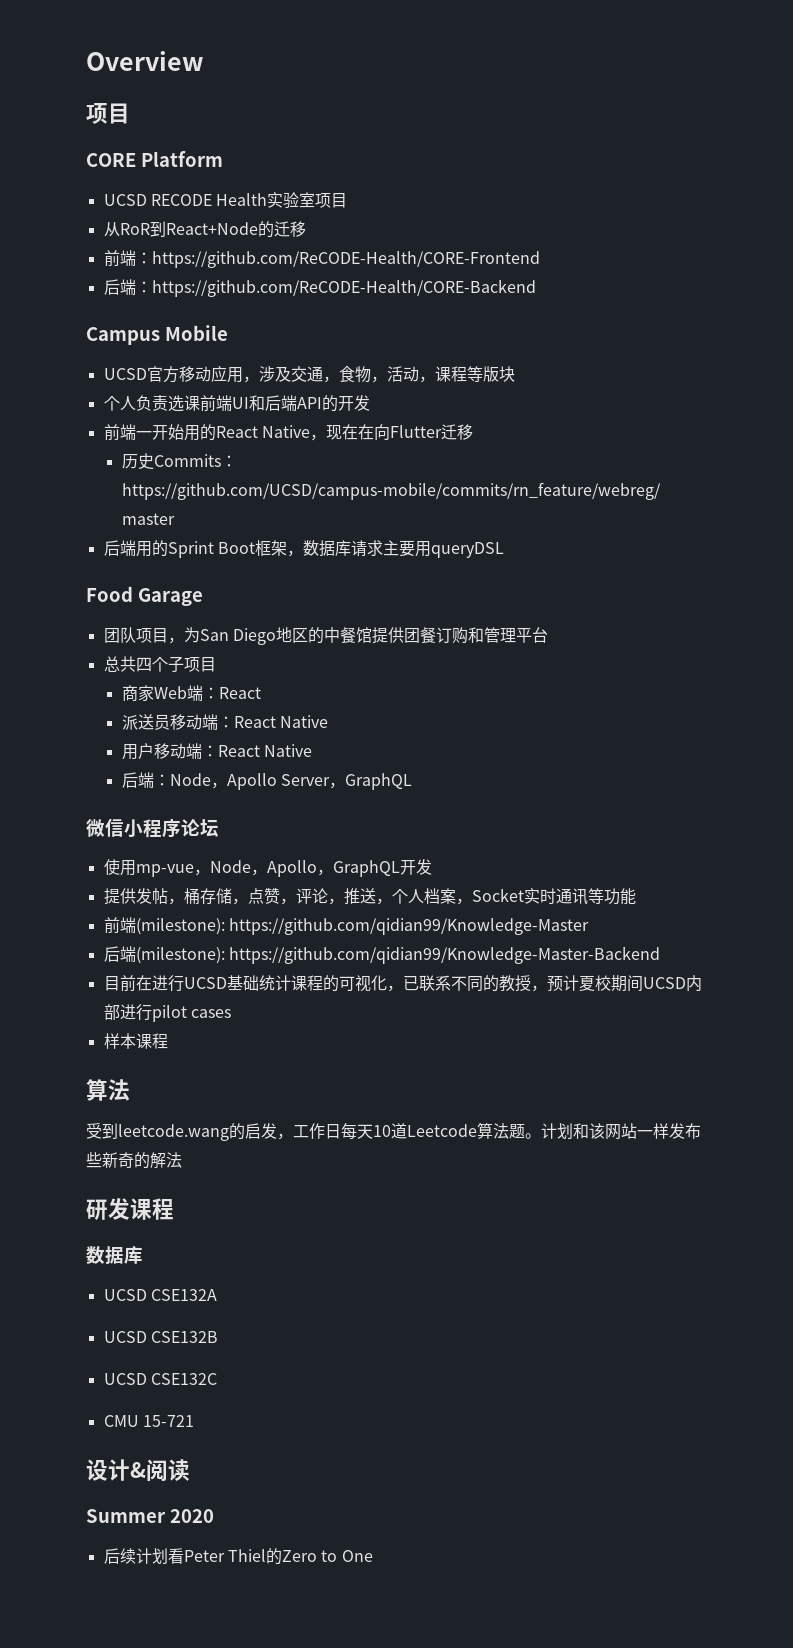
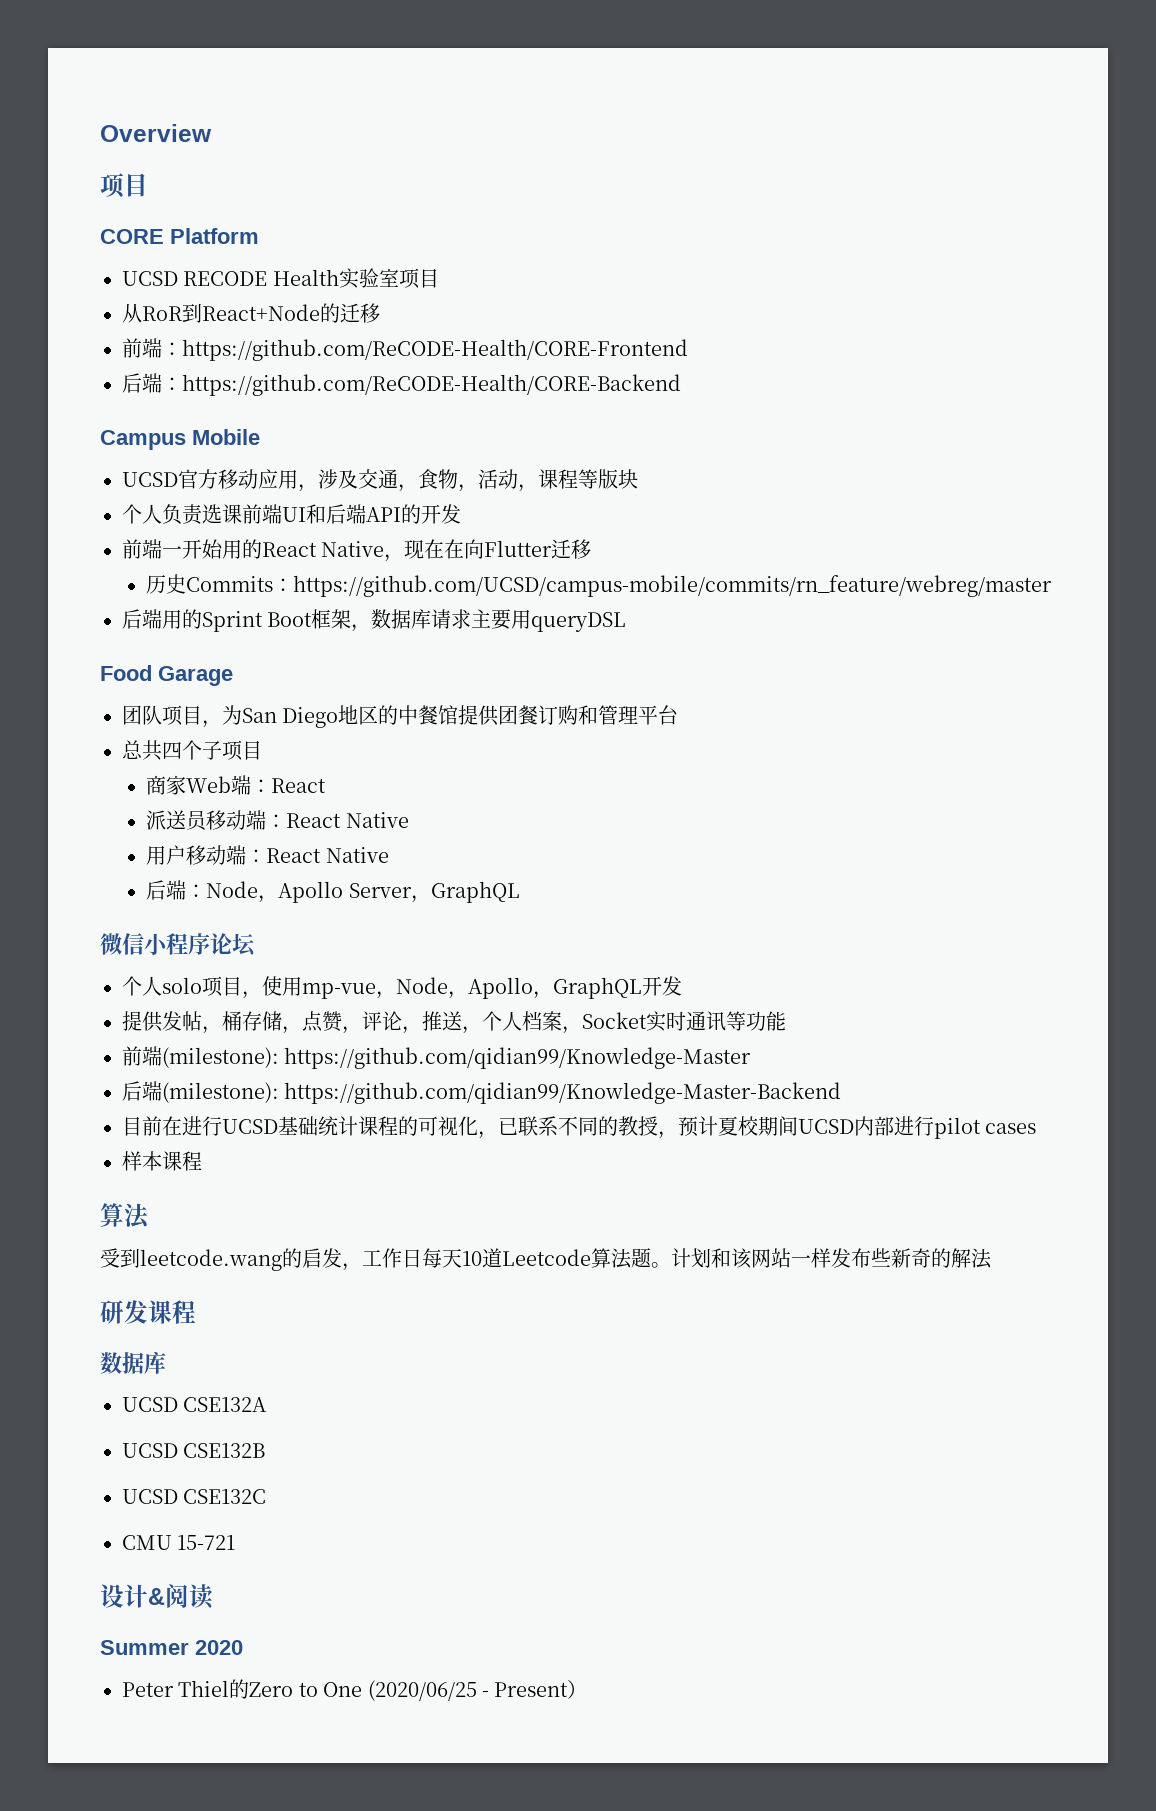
(219, 828) none -> [122,976,262,999] 个人solo项目，
[103,1548,184,1564] 后续计划看 -> (243, 1647) none
(373, 1556) none -> [367,1680,588,1701] (2020/06/25 - Present）

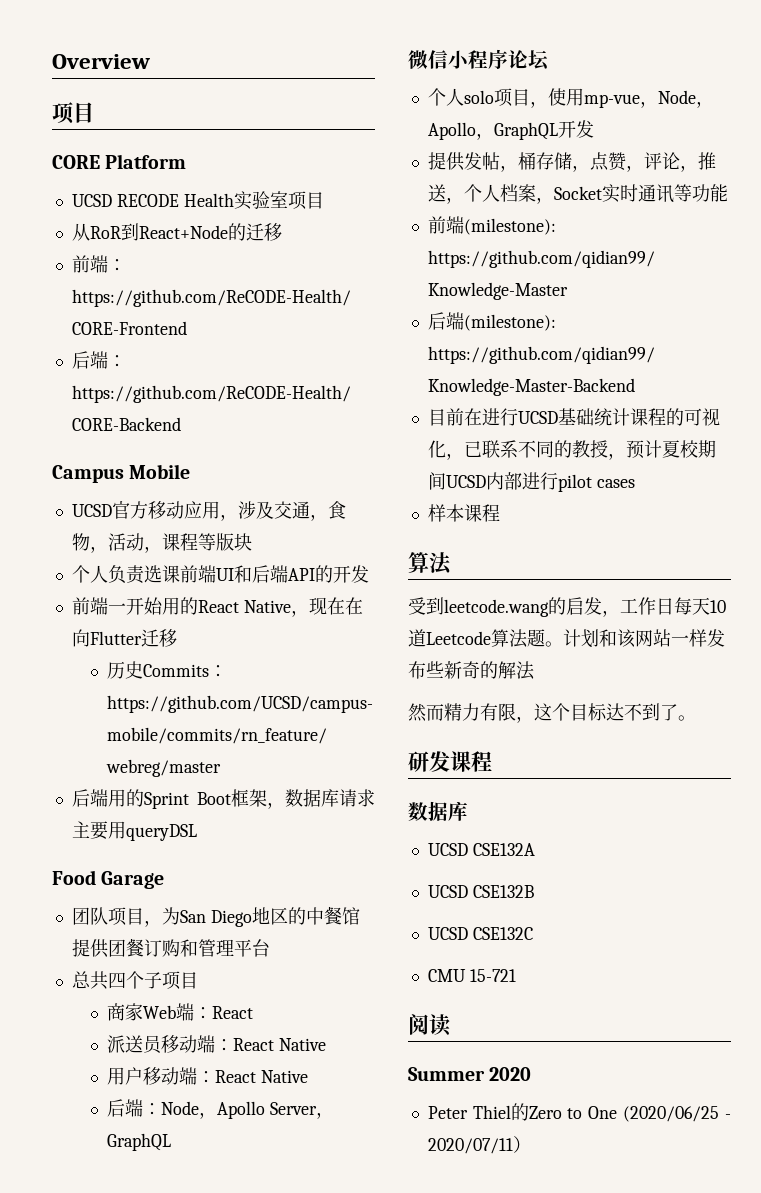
(992, 1258) none -> [408,703,696,723] // 然而精力有限，这个目标达不到了。
[100,1584,165,1608] 设计& -> (516, 975) none
[494,1682,569,1697] Present -> [427,1138,513,1154] 2020/07/11

